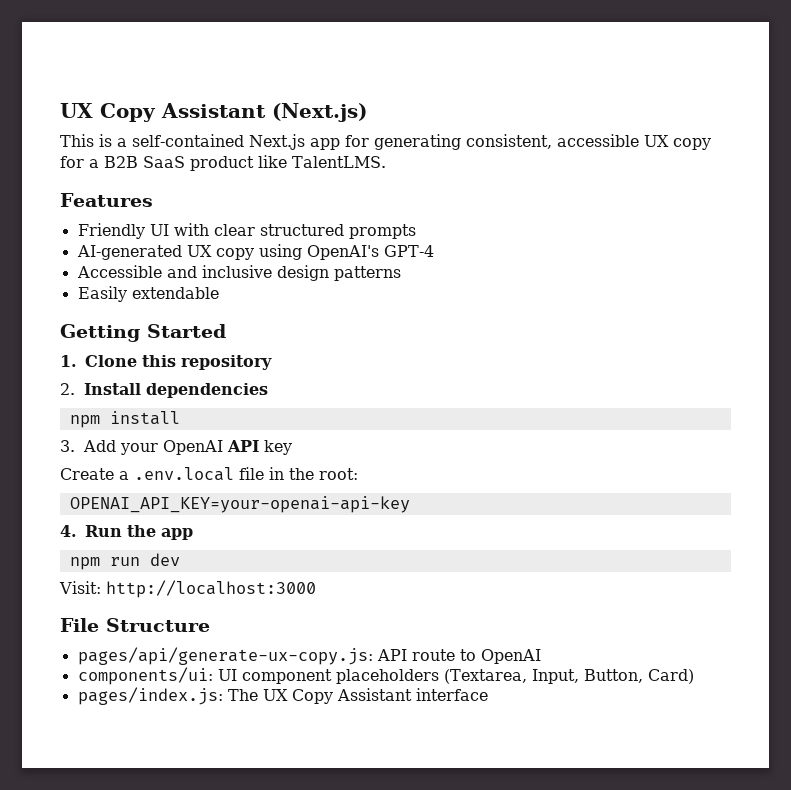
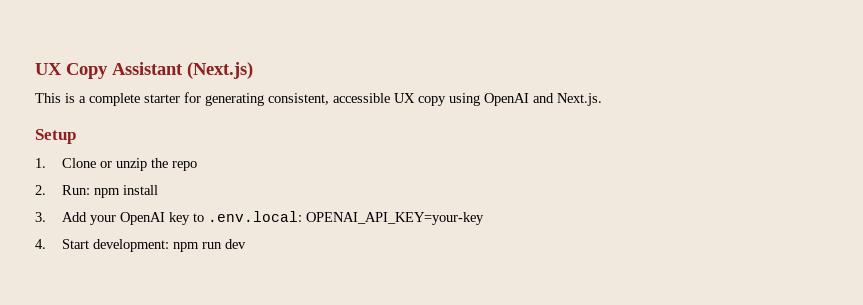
[132,134,340,150] self-contained Next.js app -> [89,93,180,106] complete starter
[60,155,386,171] [60,193,153,207] [77,223,416,239] [76,244,434,260] [76,265,401,281] [77,286,219,302] [60,324,226,342] [60,355,272,370] for a B2B SaaS product like TalentLMS. // Features // Friendly UI with clear structured prompts // AI-generated UX copy using OpenAI's GPT-4 // Accessible and inclusive design patterns // Easily extendable // Getting Started // 1. Clone this repository -> [449,93,602,106] [35,129,76,144] [35,158,198,171] using OpenAI and Next.js. // Setup // 1. Clone or unzip the repo
[84,383,269,398] Install dependencies // -> [62,185,91,195] Run:
[227,440,260,452] API -> (166, 218) none
[60,467,358,481] [69,496,410,513] [60,525,193,540] [69,553,180,570] [59,580,316,598] [60,618,210,632] [77,647,541,665] [77,667,694,685] [77,687,488,705] // Create a .env.local file in the root: // OPENAI_API_KEY=your-openai-api-key // 4. Run the app // npm run dev // Visit: http://localhost:3000 // File Structure // pages/api/generate-ux-copy.js: API route to OpenAI // components/ui: UI component placeholders (Textarea, Input, Button, Card) // pages/index.js: The UX Copy Assistant interface -> [193,211,485,225] [35,239,247,252] to .env.local: OPENAI_API_KEY=your-key // 4. Start development: npm run dev

